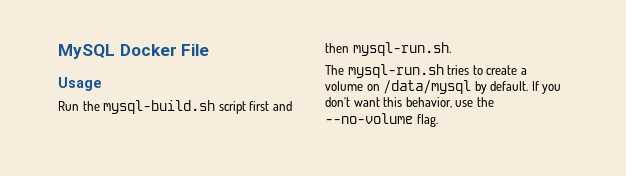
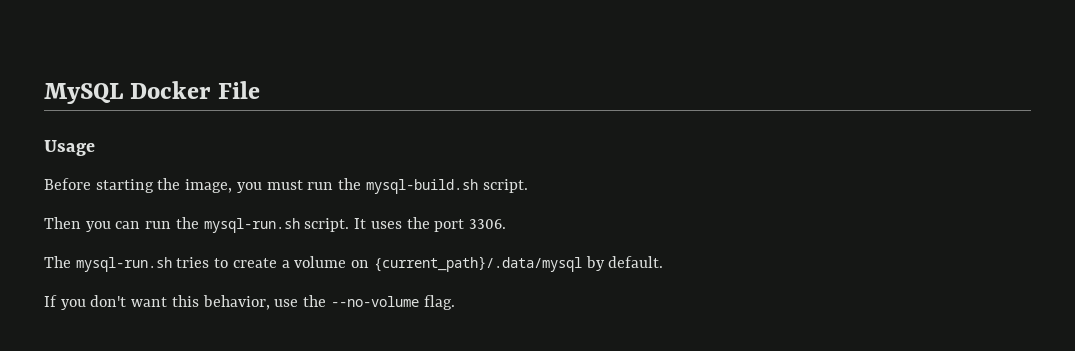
[58,100,292,114] [325,42,451,56] Run the mysql-build.sh script first and then mysql-run.sh. -> [44,178,528,194] [44,217,506,233] Before starting the image, you must run the mysql-build.sh script. // Then you can run the mysql-run.sh script. It uses the port 3306.
[383,80,472,94] /data/mysql -> [373,256,582,272] {current_path}/.data/mysql
(529, 86) none -> (664, 262) //

